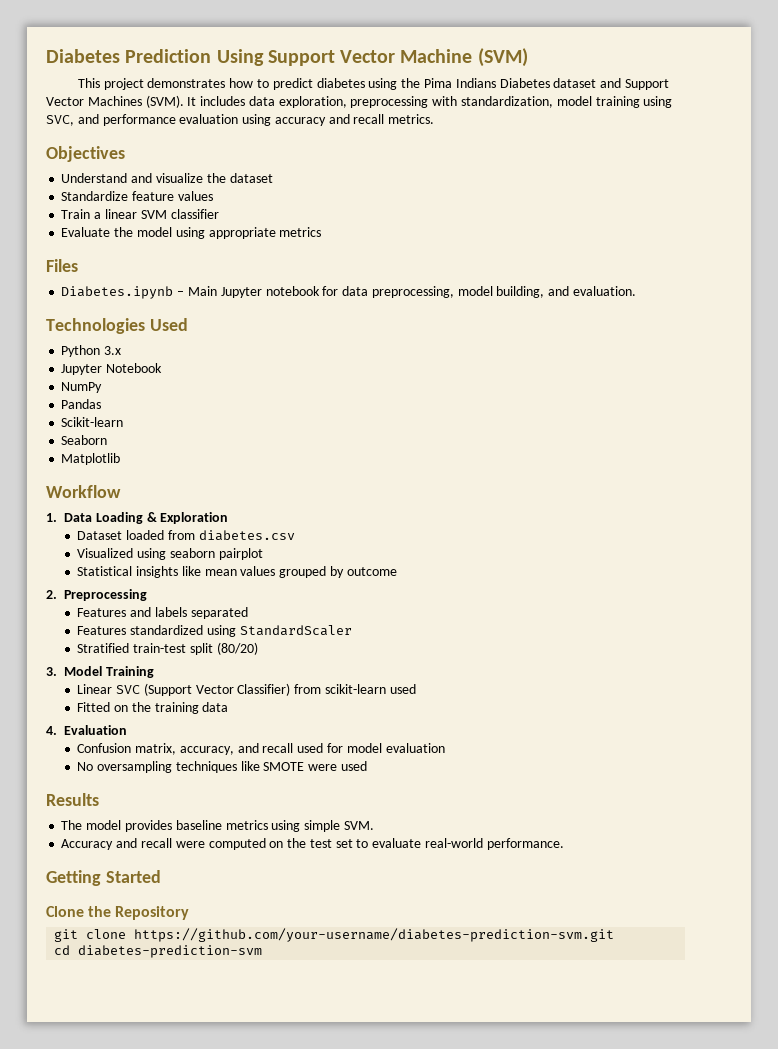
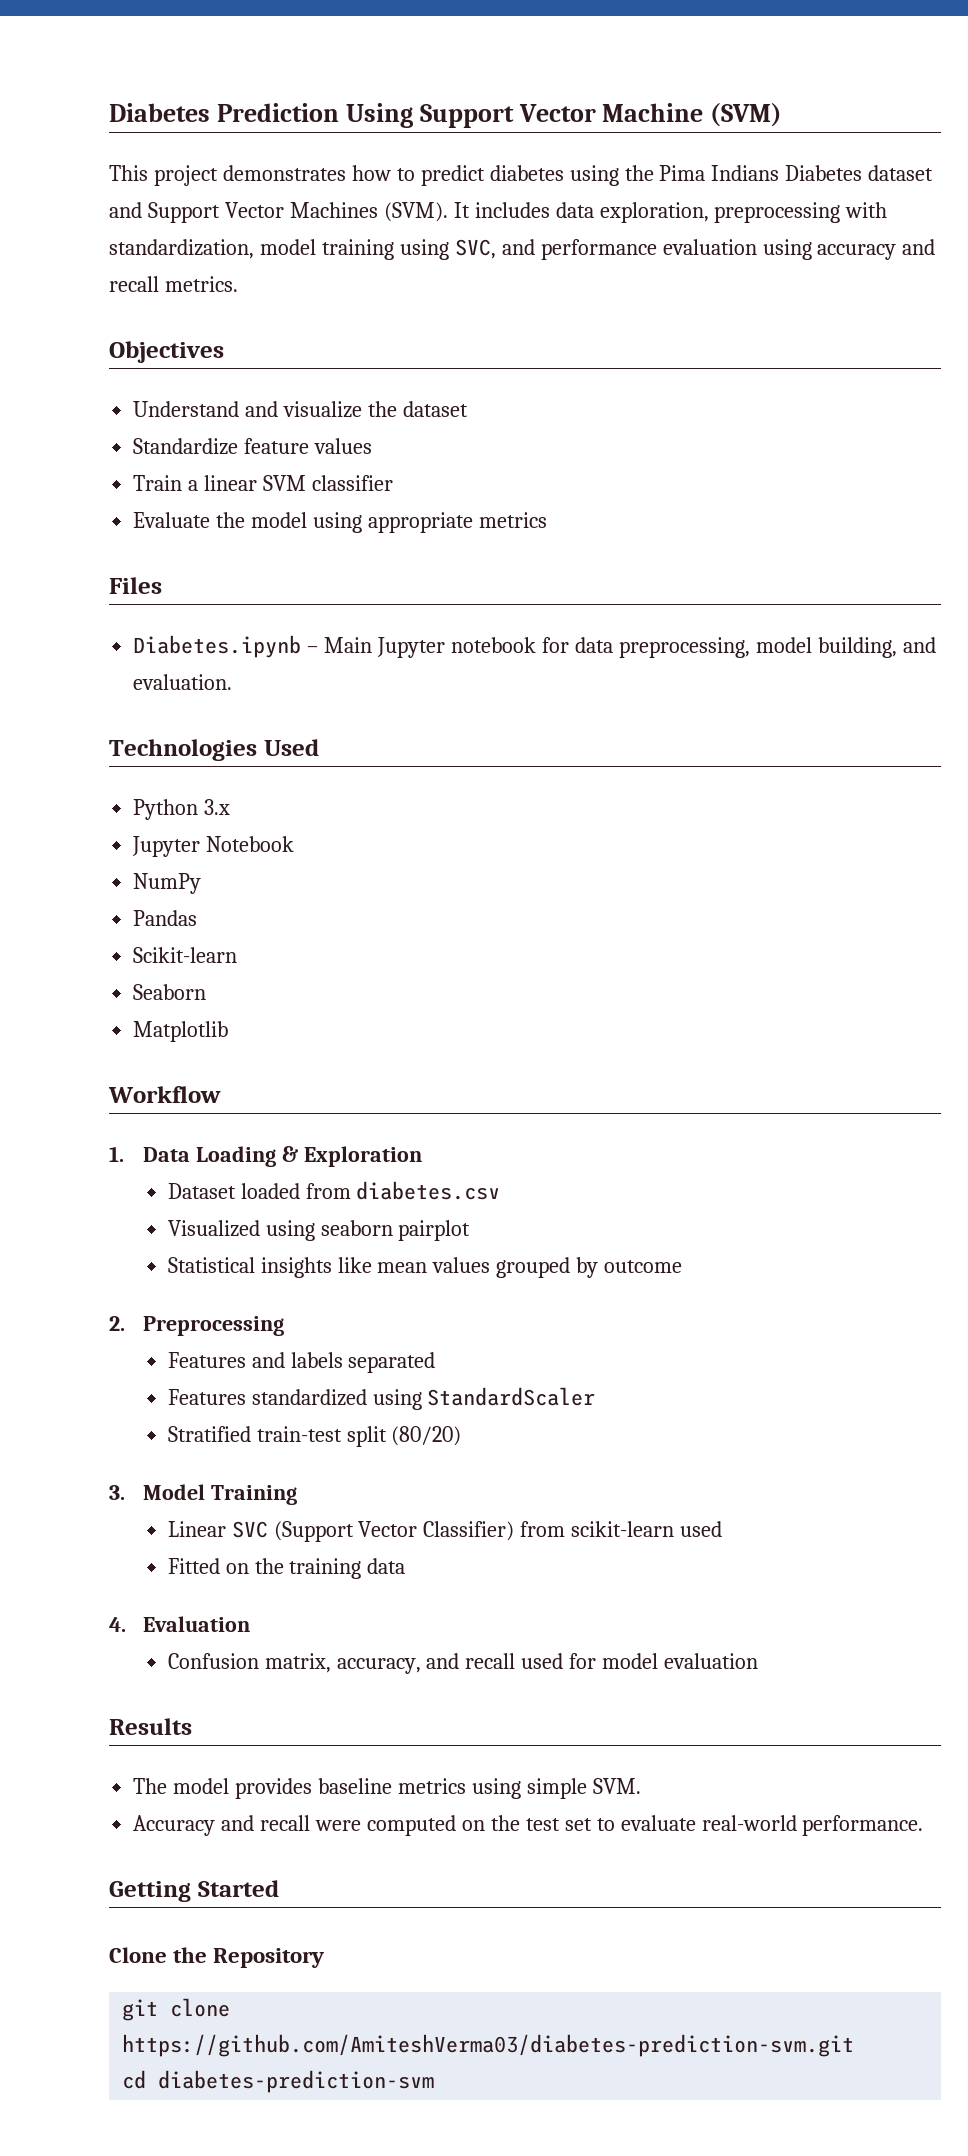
[77,761,367,773] // No oversampling techniques like SMOTE were used -> (759, 1661) none
[134,928,615,942] https://github.com/your-username/diabetes-prediction-svm.git -> [122,2034,855,2057] https://github.com/AmiteshVerma03/diabetes-prediction-svm.git

